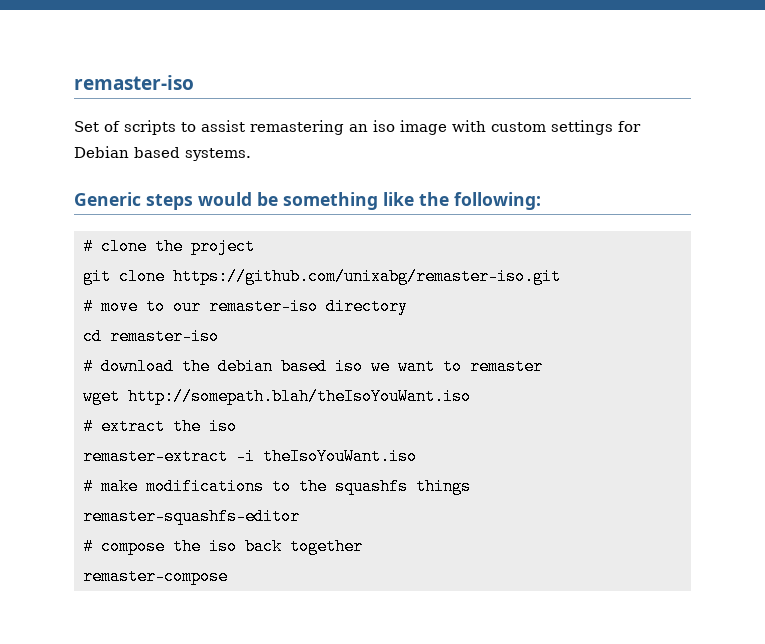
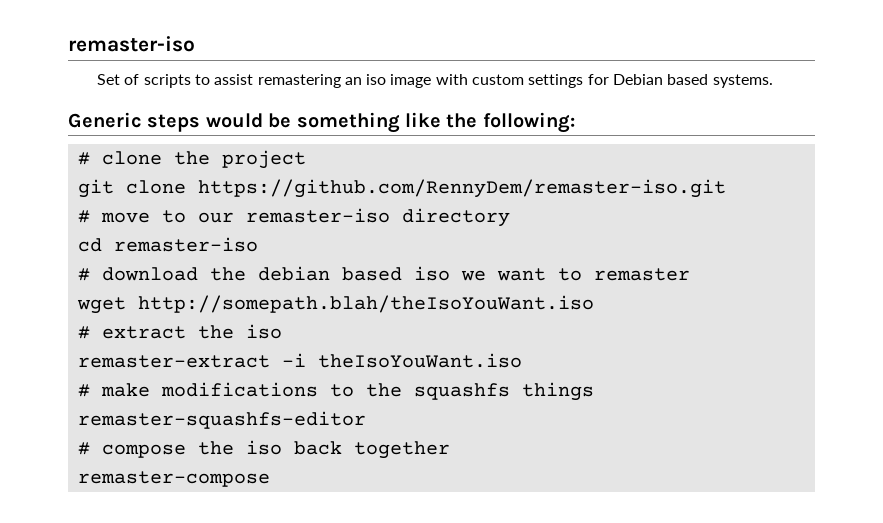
[173,268,561,285] https://github.com/unixabg/remaster-iso.git -> [197,179,726,198] https://github.com/RennyDem/remaster-iso.git

